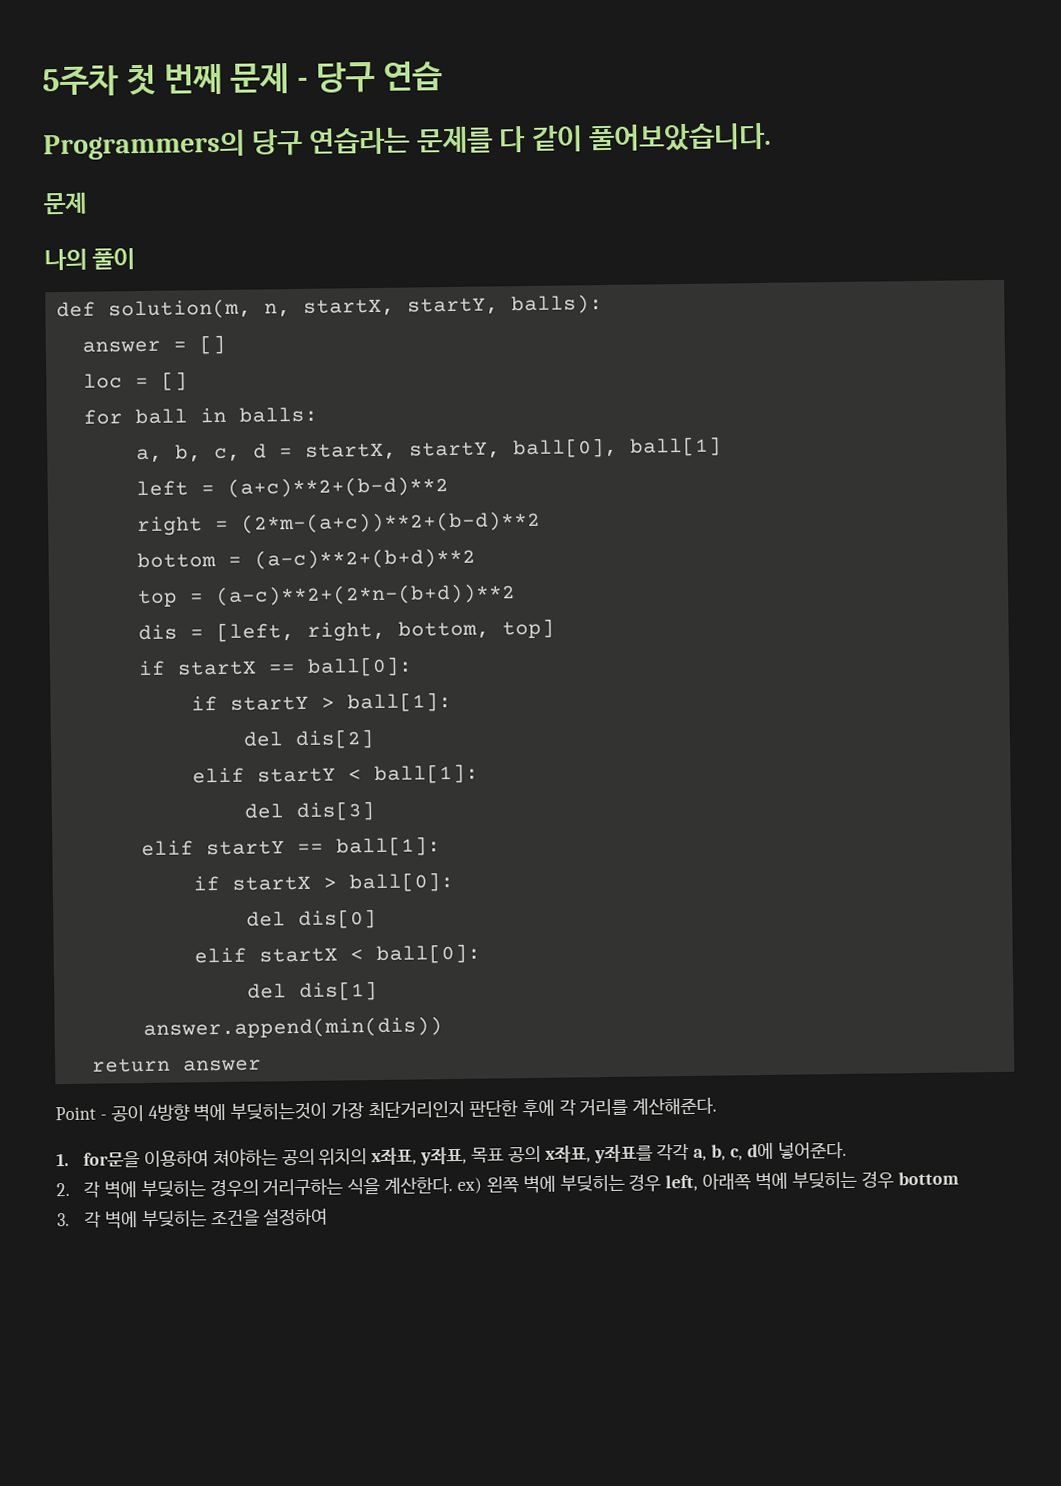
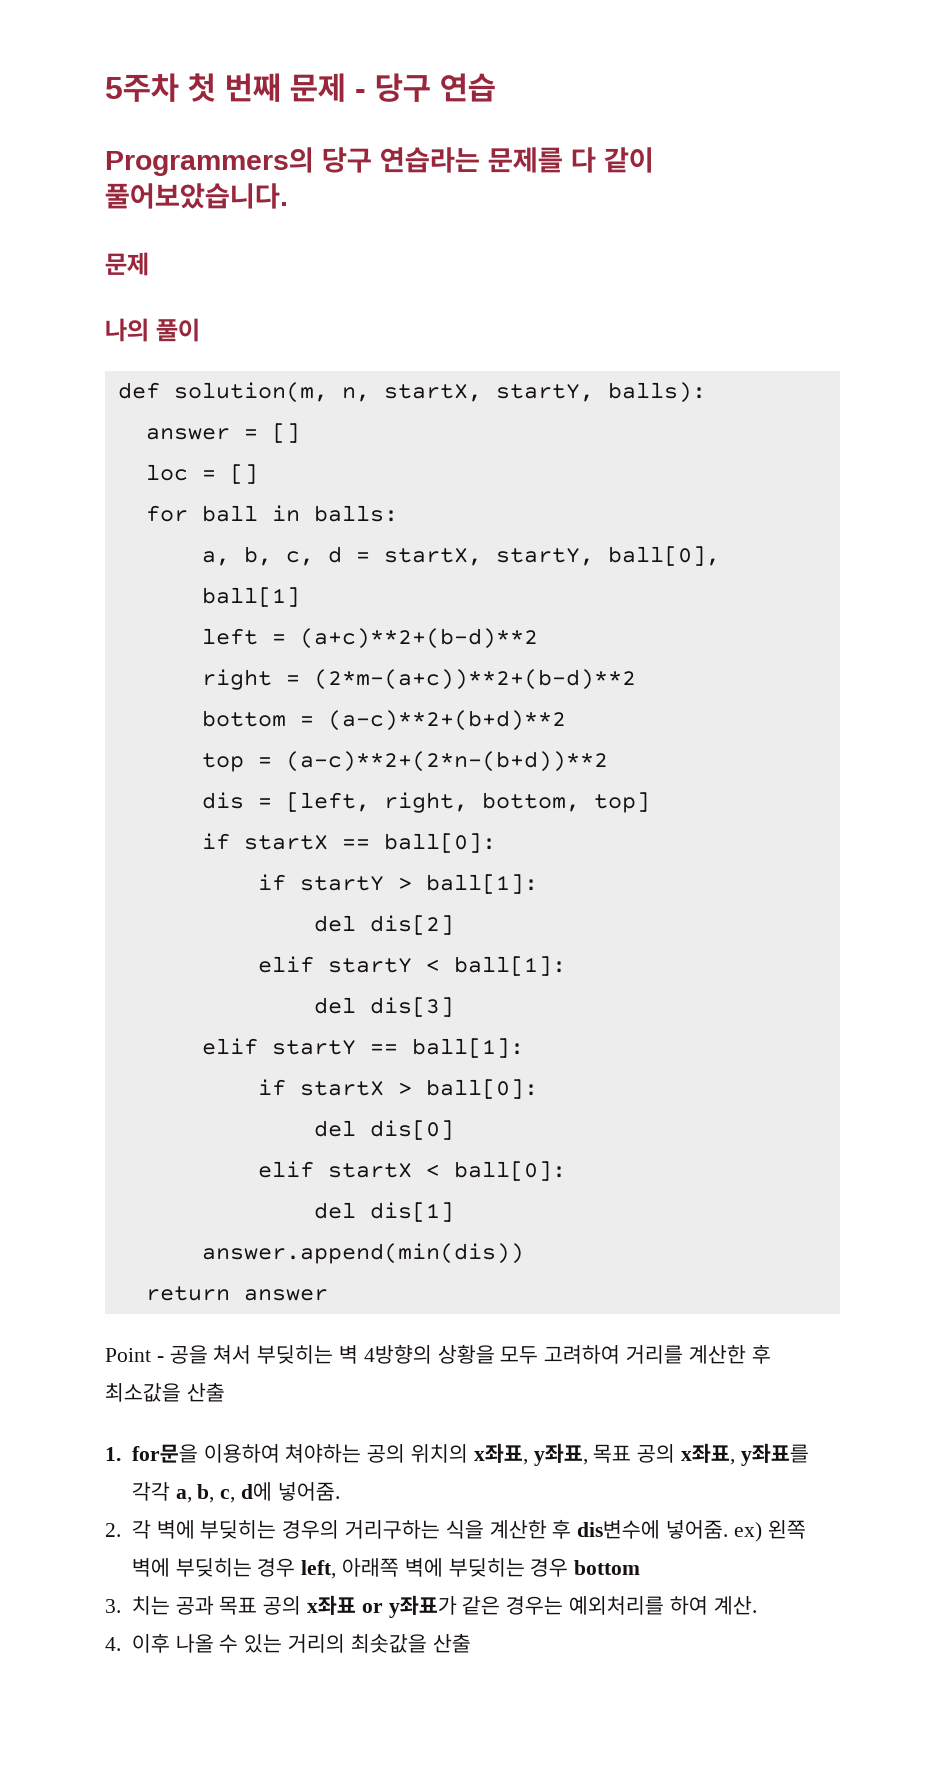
[110,1096,718,1122] 공이 4방향 벽에 부딪히는것이 가장 최단거리인지 판단한 후에 각 거리를 계산해준다. -> [169,1344,771,1364] [105,1382,225,1402] 공을 쳐서 부딪히는 벽 4방향의 상황을 모두 고려하여 거리를 계산한 후 최소값을 산출
[777,1141,847,1159] 넣어준다. -> [277,1482,340,1501] 넣어줌.
[384,1176,454,1194] 계산한다. -> [489,1519,729,1539] 계산한 후 dis변수에 넣어줌.
[84,1207,329,1229] 각 벽에 부딪히는 조건을 설정하여 -> [131,1595,757,1618] [105,1633,471,1653] 치는 공과 목표 공의 x좌표 or y좌표가 같은 경우는 예외처리를 하여 계산. // 4. 이후 나올 수 있는 거리의 최솟값을 산출

